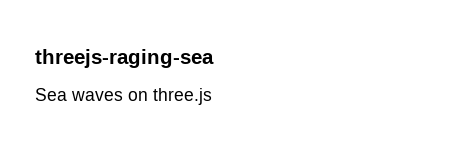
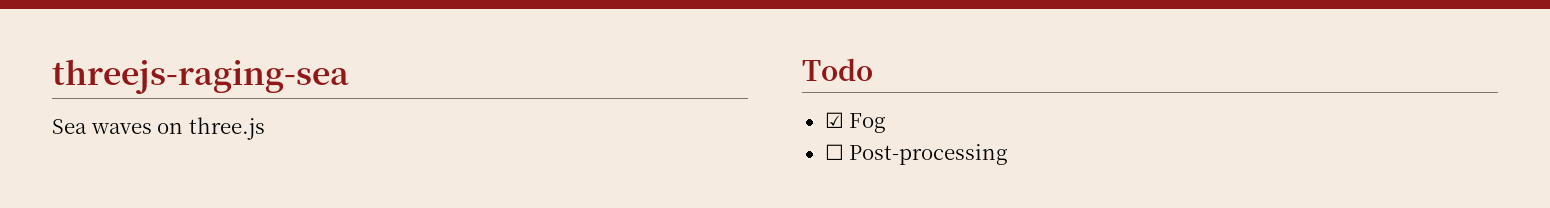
(212, 96) none -> [802,58,873,81] [824,112,887,133] [824,144,1009,165] // Todo // ☑ Fog // ☐ Post-processing

